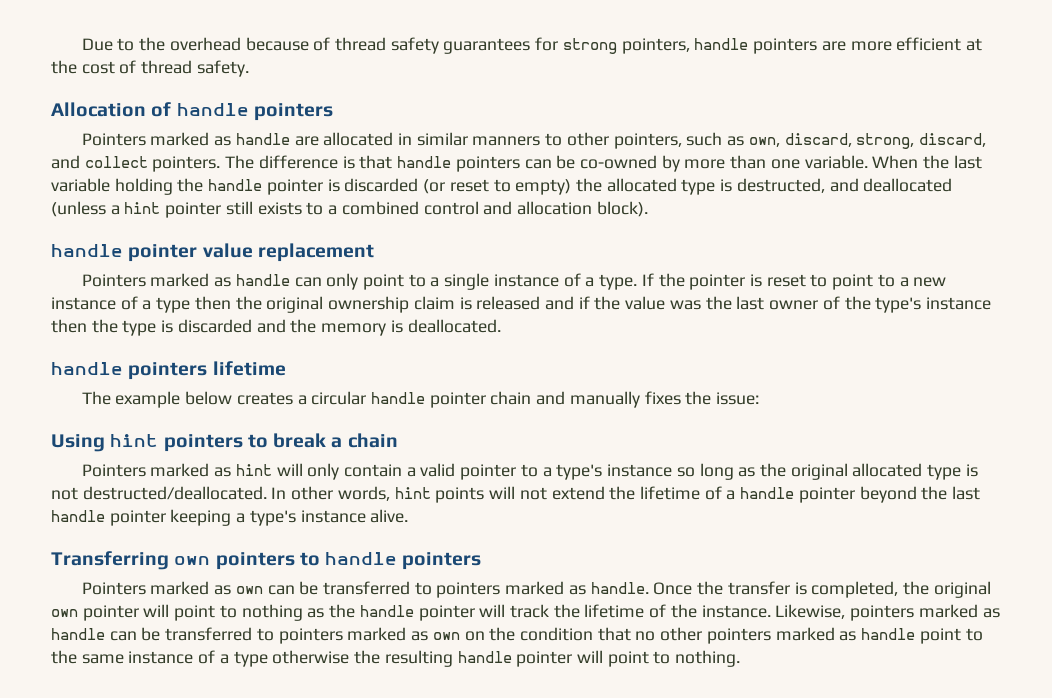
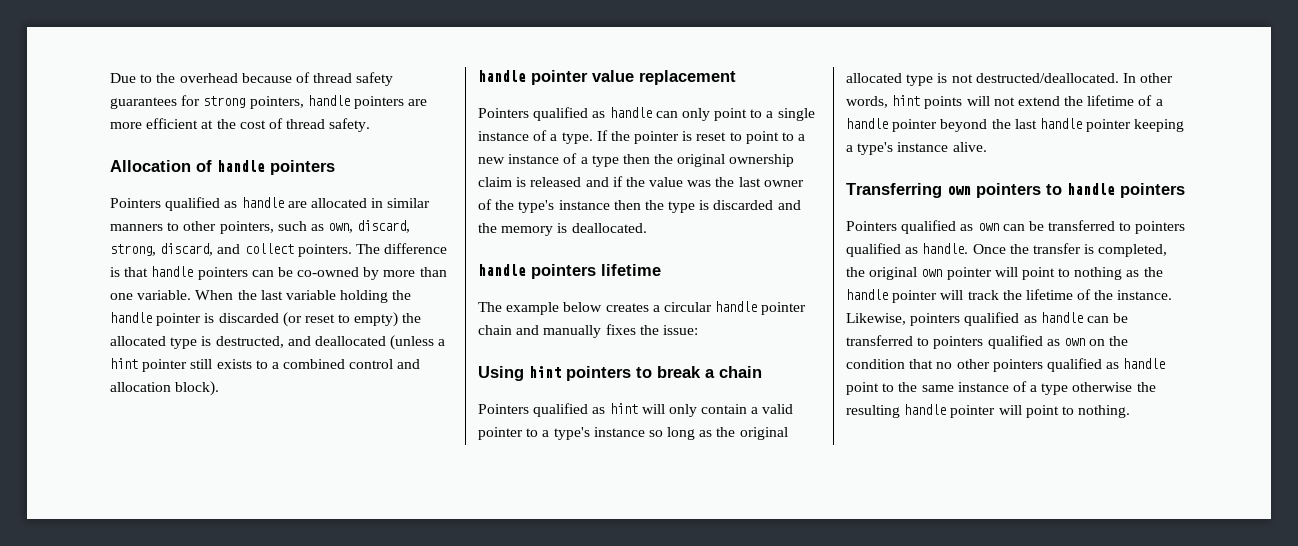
[150,132,210,146] marked -> [165,197,221,211] qualified
[150,273,210,287] marked -> [533,107,589,121] qualified
[150,463,210,477] marked -> [533,403,589,417] qualified
[150,581,210,595] marked -> [901,220,957,234] qualified
[505,581,565,595] marked -> [846,243,901,257] qualified
[918,604,978,618] marked -> [964,312,1020,326] qualified
[347,627,407,641] marked -> [987,335,1043,349] qualified
[775,627,835,641] marked -> [1046,358,1102,372] qualified

